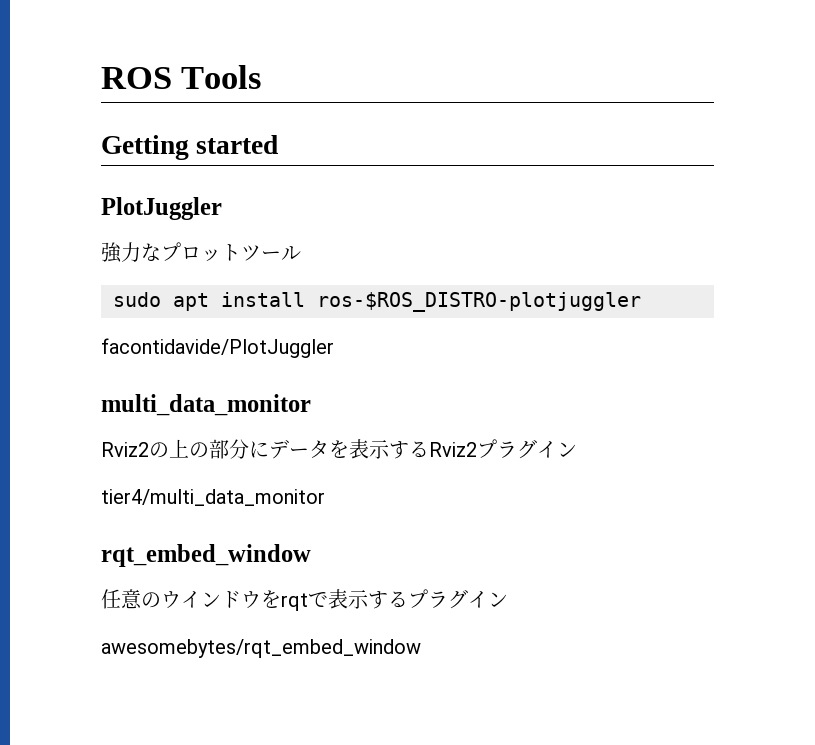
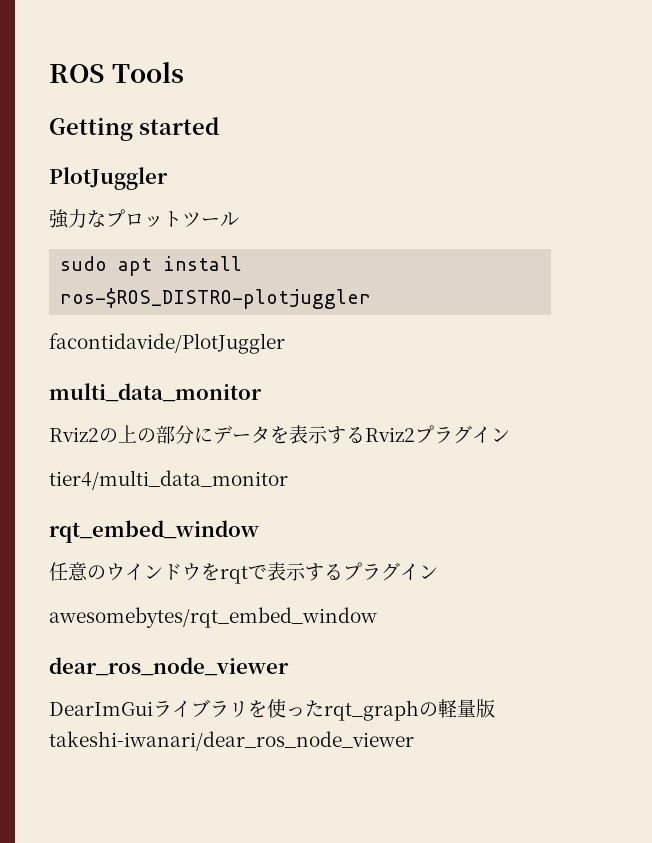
(421, 648) none -> [49,657,289,676] [49,699,495,721] [49,731,414,751] // dear_ros_node_viewer // DearImGuiライブラリを使ったrqt_graphの軽量版takeshi-iwanari/dear_ros_node_viewer

